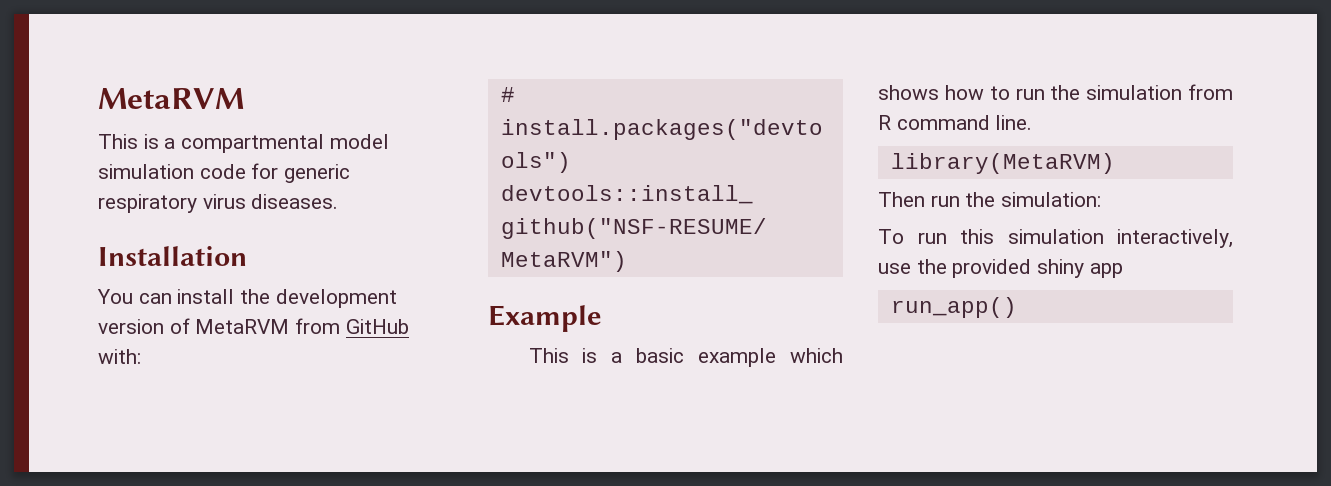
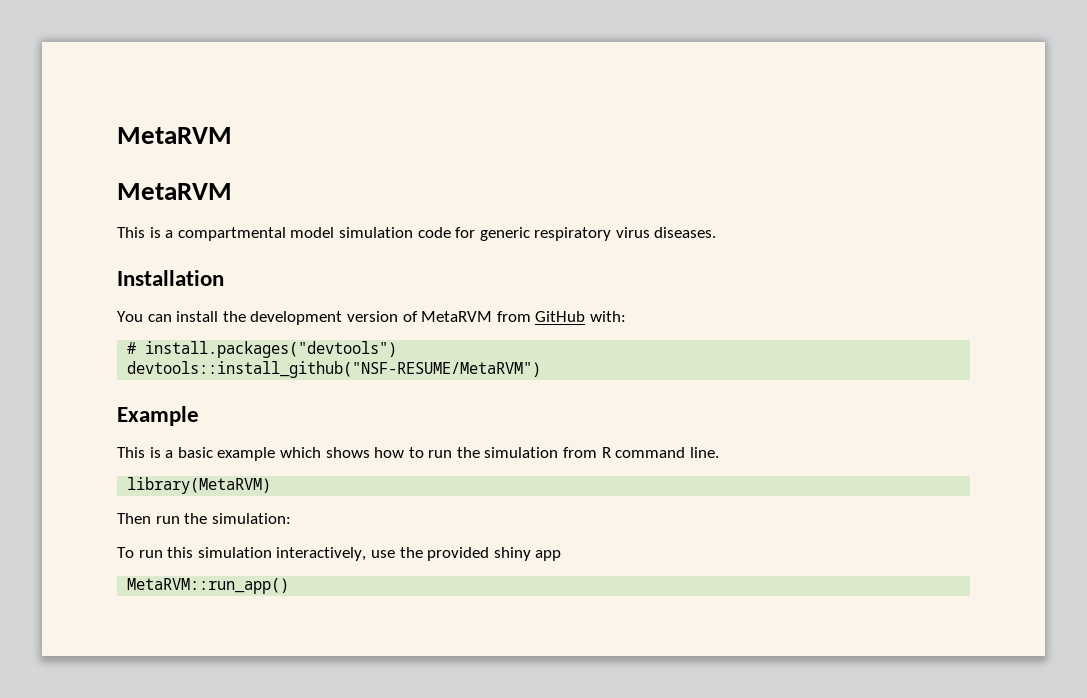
[98,88,244,109] MetaRVM -> [117,127,232,144] [117,183,232,200] MetaRVM // MetaRVM
[890,297,1017,318] run_app() -> [127,578,290,594] MetaRVM::run_app()

